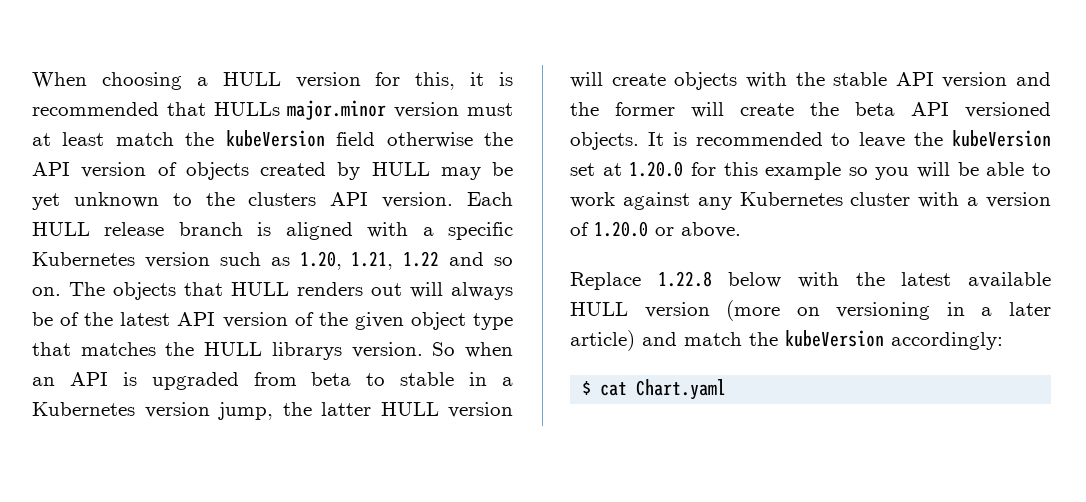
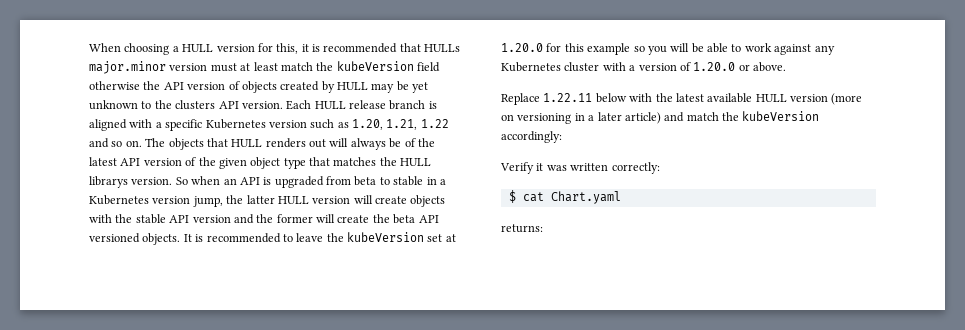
[657,271,712,287] 1.22.8 -> [543,93,593,102] 1.22.11
(1003, 341) none -> [500,162,660,174] // Verify it was written correctly:
(727, 389) none -> [501,224,543,233] // returns:

